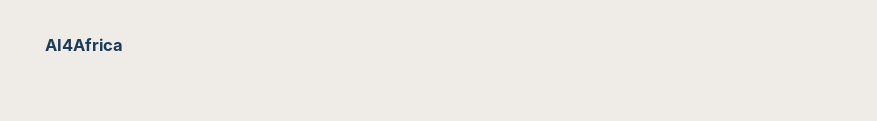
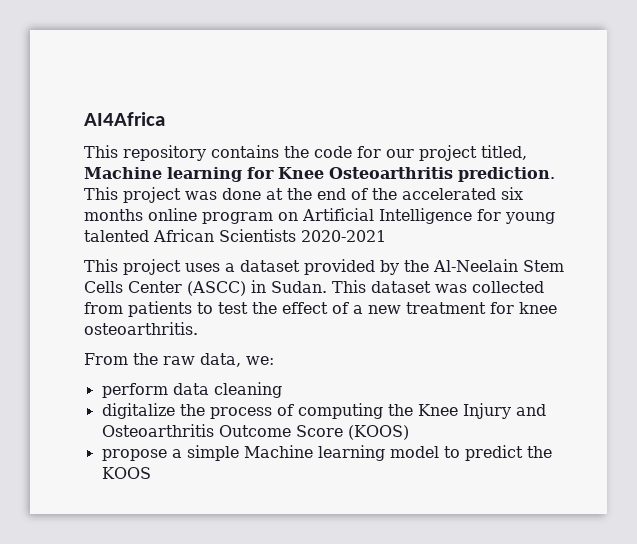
(123, 44) none -> [84,145,527,161] [84,167,555,182] [84,187,523,203] [84,208,555,224] [84,229,386,242] [84,259,564,275] [84,280,544,296] [84,301,557,317] [84,322,198,335] [84,353,274,367] [101,382,282,398] [101,403,546,419] [101,424,409,440] [101,445,552,461] [101,467,151,479] // This repository contains the code for our project titled, Machine learning for Knee Osteoarthritis prediction. This project was done at the end of the accelerated six months online program on Artificial Intelligence for young talented African Scientists 2020-2021 // This project uses a dataset provided by the Al-Neelain Stem Cells Center (ASCC) in Sudan. This dataset was collected from patients to test the effect of a new treatment for knee osteoarthritis. // From the raw data, we: // perform data cleaning // digitalize the process of computing the Knee Injury and Osteoarthritis Outcome Score (KOOS) // propose a simple Machine learning model to predict the KOOS

